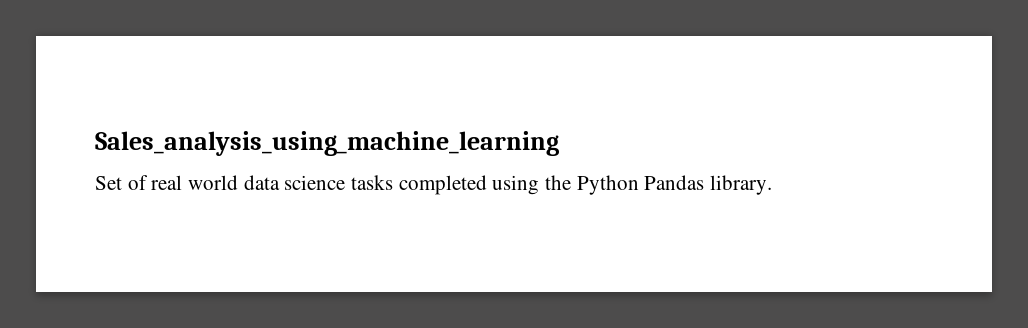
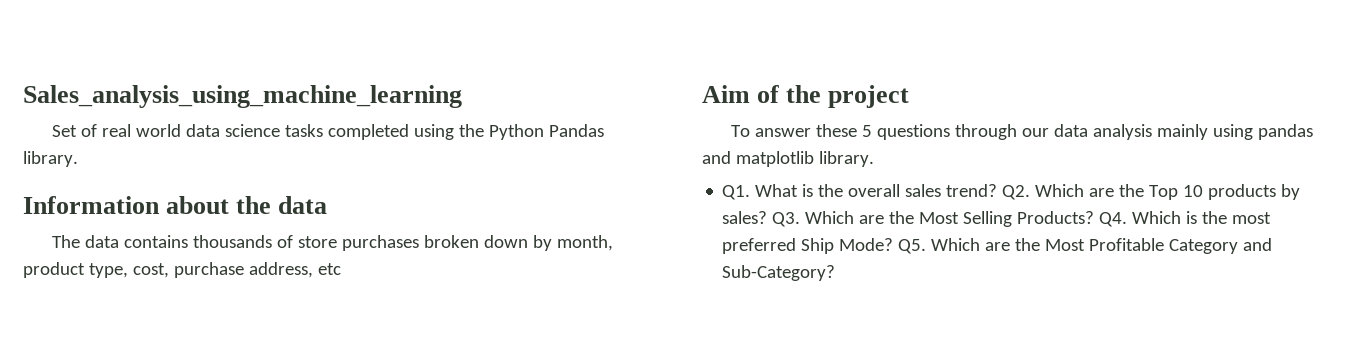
(773, 185) none -> [23,196,328,214] [51,235,613,251] [23,262,341,278] [702,85,910,108] [730,124,1313,140] [702,151,874,167] [722,184,1301,200] [722,211,1272,227] [722,238,1273,254] [722,265,836,281] // Information about the data // The data contains thousands of store purchases broken down by month, product type, cost, purchase address, etc // Aim of the project // To answer these 5 questions through our data analysis mainly using pandas and matplotlib library. // Q1. What is the overall sales trend? Q2. Which are the Top 10 products by sales? Q3. Which are the Most Selling Products? Q4. Which is the most preferred Ship Mode? Q5. Which are the Most Profitable Category and Sub-Category?

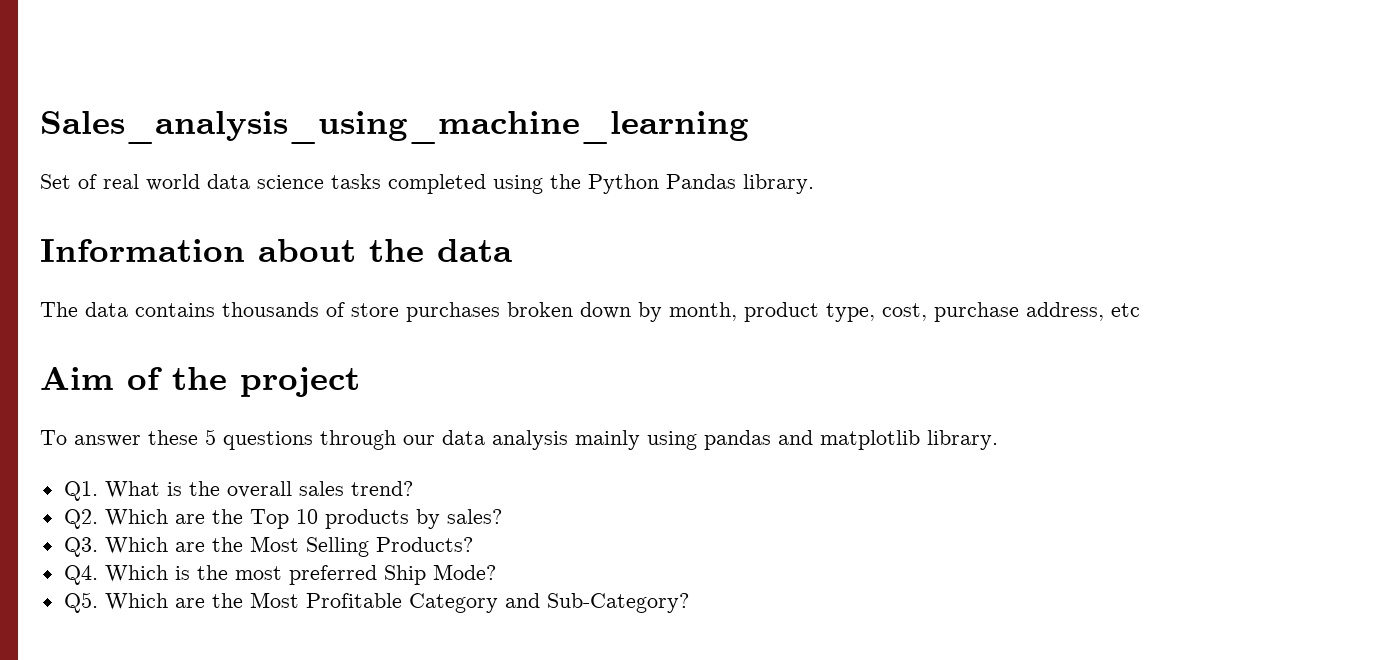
(998, 190) none -> (413, 488) //
(768, 217) none -> (502, 516) //
(1095, 217) none -> (473, 544) //
(894, 244) none -> (496, 572) //

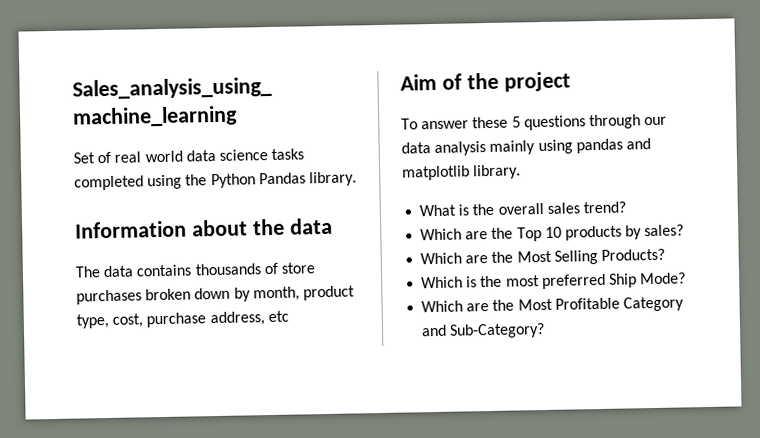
[63,481,98,501] Q1. -> (522, 172) none
[63,509,98,529] Q2. -> (626, 207) none
[63,537,98,557] Q3. -> (685, 230) none
[63,565,98,585] Q4. -> (665, 254) none
[63,592,98,613] Q5. -> (687, 278) none

